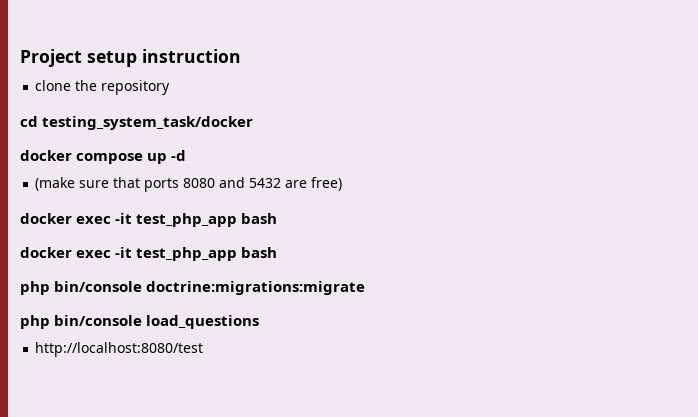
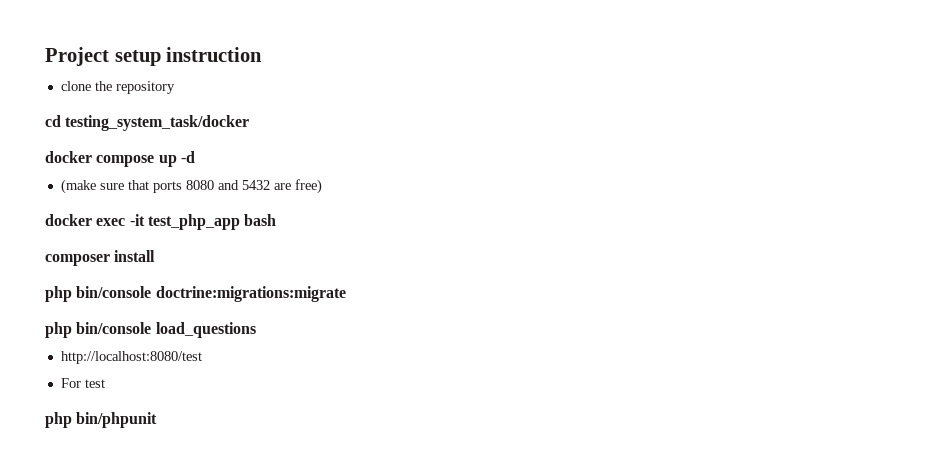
[20,247,278,261] docker exec -it test_php_app bash -> [45,250,156,266] composer install
(204, 349) none -> [60,378,105,388] [45,412,158,428] // For test // php bin/phpunit

